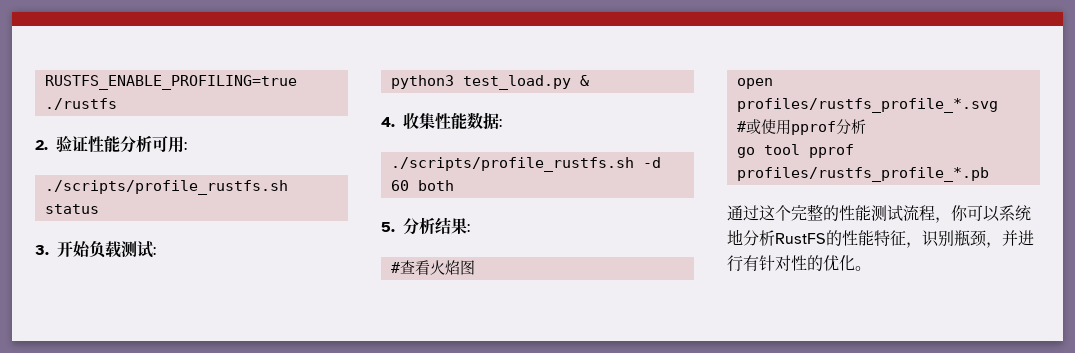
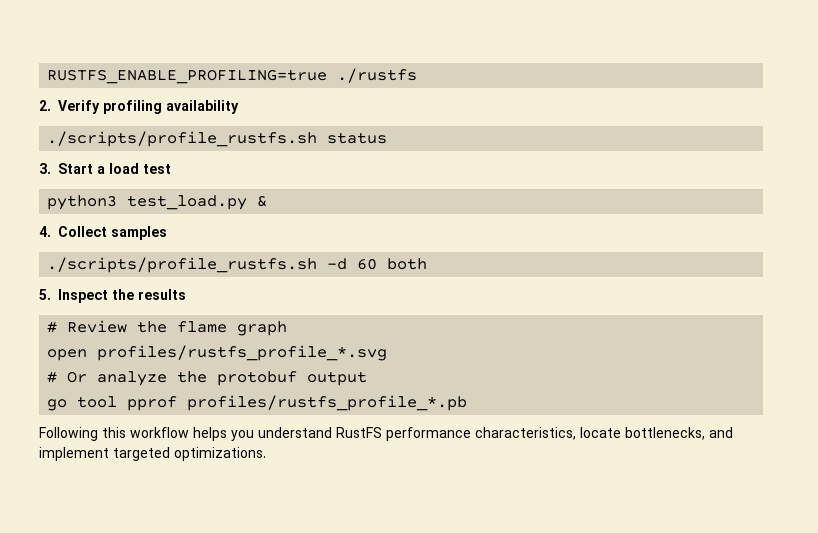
[56,135,187,153] 验证性能分析可用: -> [58,100,239,114] Verify profiling availability
[57,240,156,258] 开始负载测试: -> [58,163,171,174] Start a load test
[403,112,502,130] 收集性能数据: -> [58,226,167,240] Collect samples
[403,217,470,235] [390,260,475,275] [736,78,773,89] [736,98,998,113] [736,119,866,135] [736,144,854,158] [736,167,989,182] [727,204,1031,223] [727,229,1034,248] [727,255,871,272] 分析结果: // #查看火焰图 // open profiles/rustfs_profile_*.svg // #或使用pprof分析 // go tool pprof profiles/rustfs_profile_*.pb // 通过这个完整的性能测试流程，你可以系统地分析RustFS的性能特征，识别瓶颈，并进行有针对性的优化。 -> [58,289,186,303] [47,320,288,336] [47,345,388,361] [47,371,368,386] [47,395,468,411] [39,427,733,441] [39,447,266,461] Inspect the results // # Review the flame graph // open profiles/rustfs_profile_*.svg // # Or analyze the protobuf output // go tool pprof profiles/rustfs_profile_*.pb // Following this workflow helps you understand RustFS performance characteristics, locate bottlenecks, and implement targeted optimizations.

